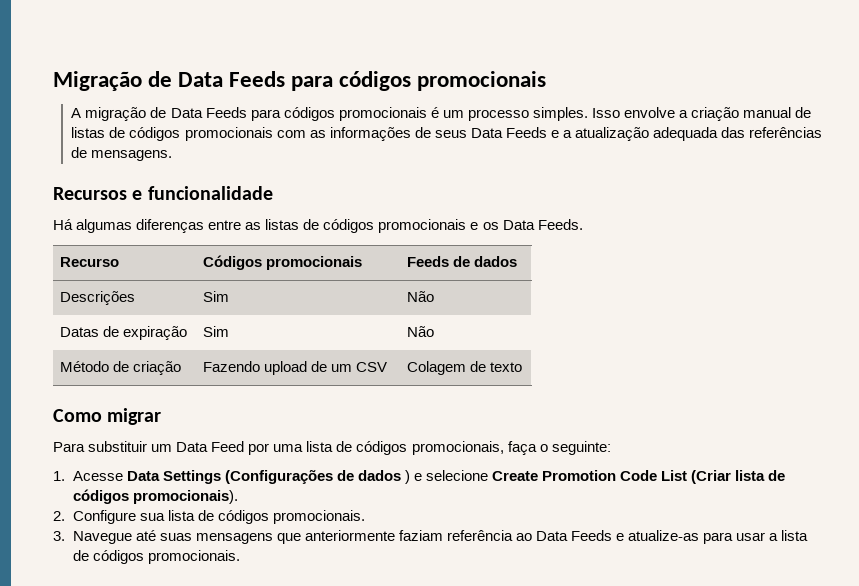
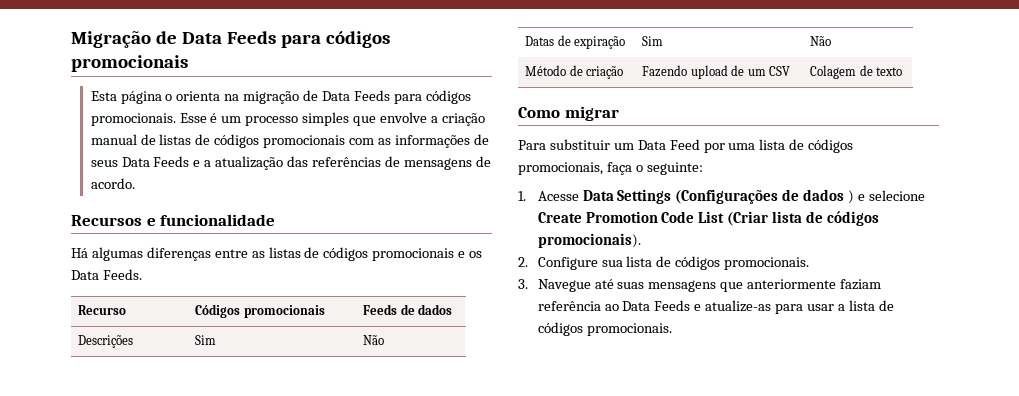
[71,108,82,118] A -> [90,91,240,104] Esta página o orienta na
[338,107,427,121] promocionais -> [90,113,207,126] promocionais. Esse
[532,107,620,121] simples. Isso -> [302,112,377,126] simples que
[653,127,719,141] adequada -> (284, 163) none
[91,150,173,161] mensagens. -> [403,156,491,170] [90,178,135,189] mensagens de acordo.

